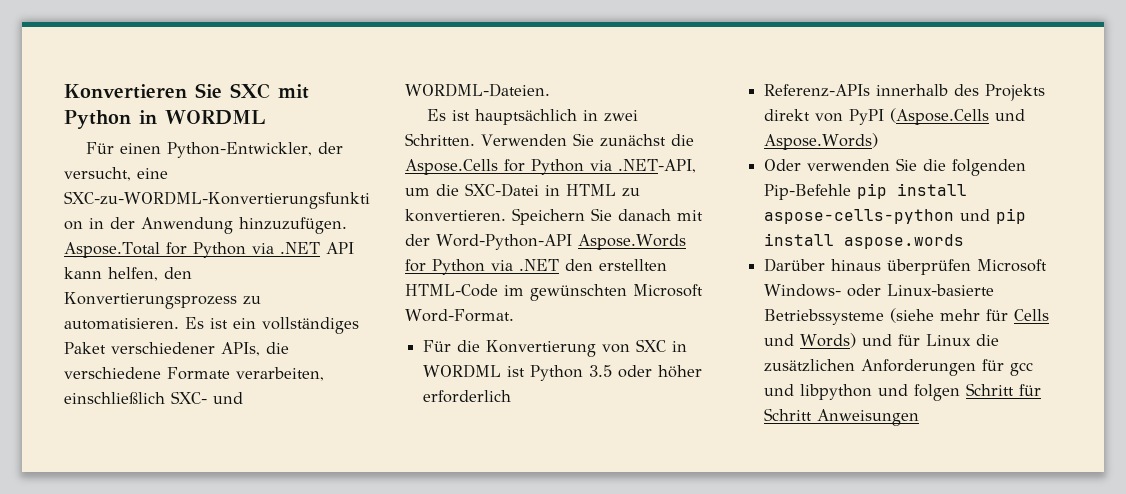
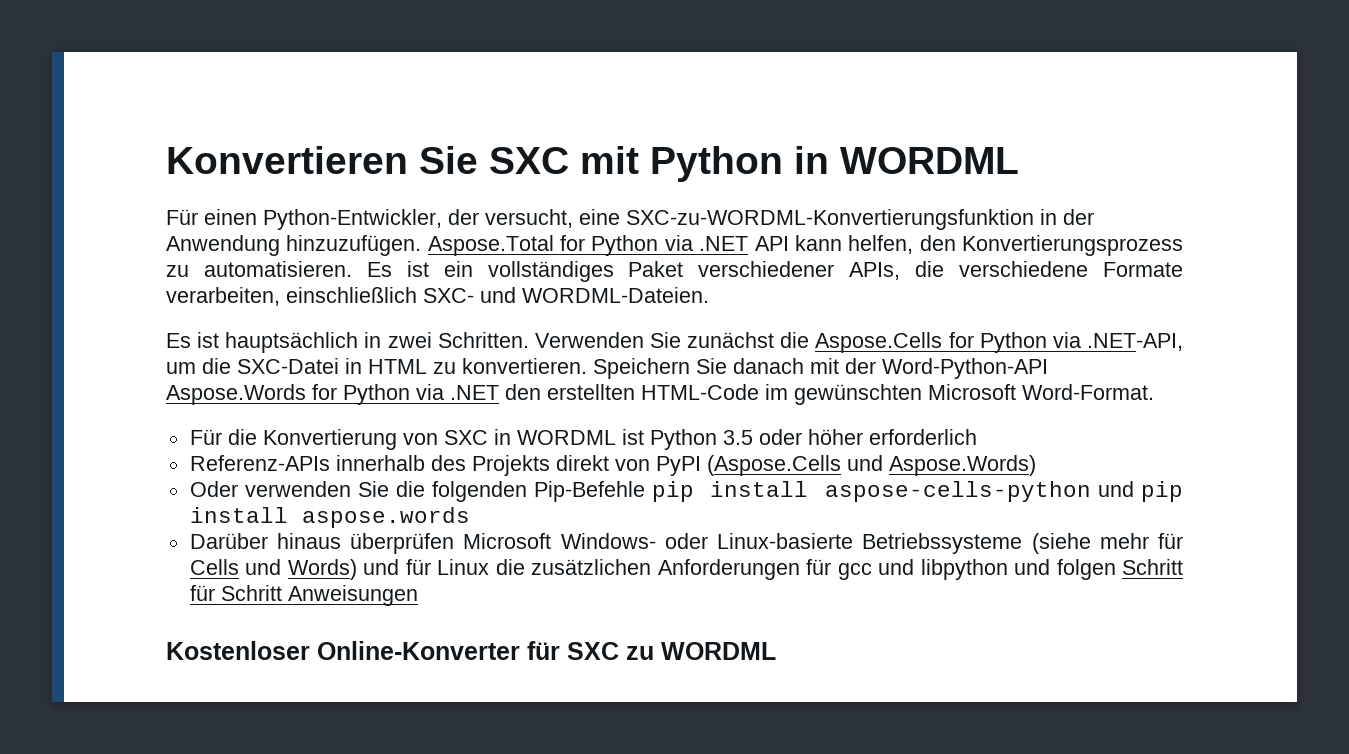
(920, 417) none -> [166,641,776,660] // Kostenloser Online-Konverter für SXC zu WORDML

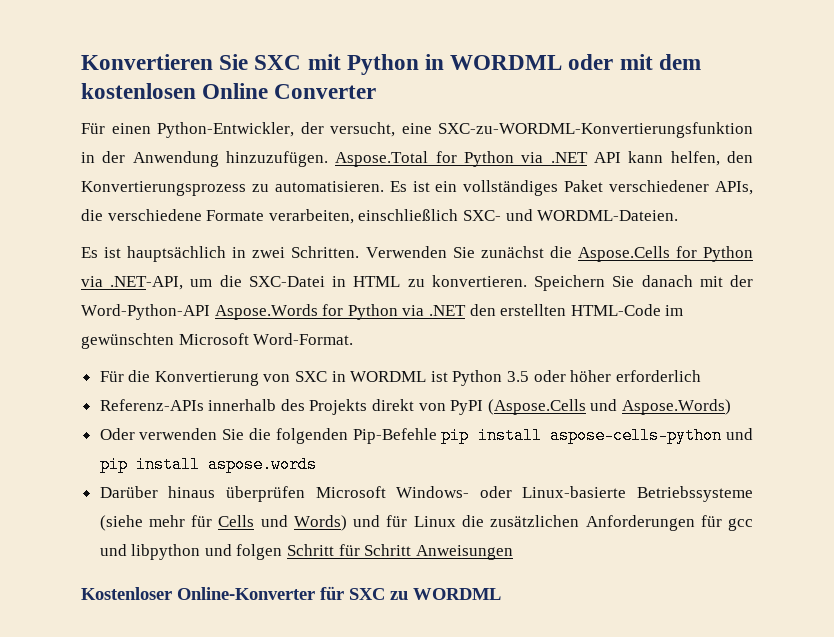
(1019, 160) none -> [568,54,701,70] [81,83,377,99] oder mit dem kostenlosen Online Converter

